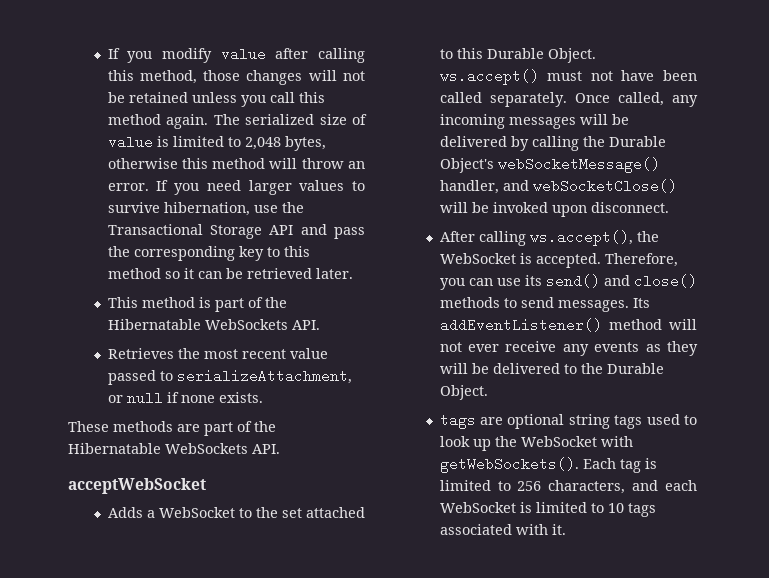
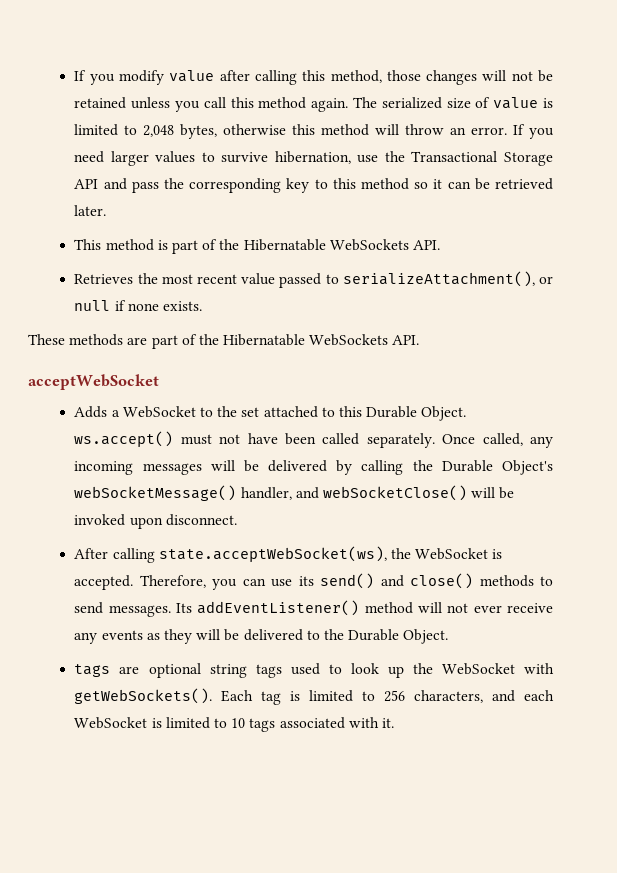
[176,369,352,384] serializeAttachment, -> [342,271,535,287] serializeAttachment(),
[529,230,633,246] ws.accept(), -> [158,546,387,562] state.acceptWebSocket(ws),

